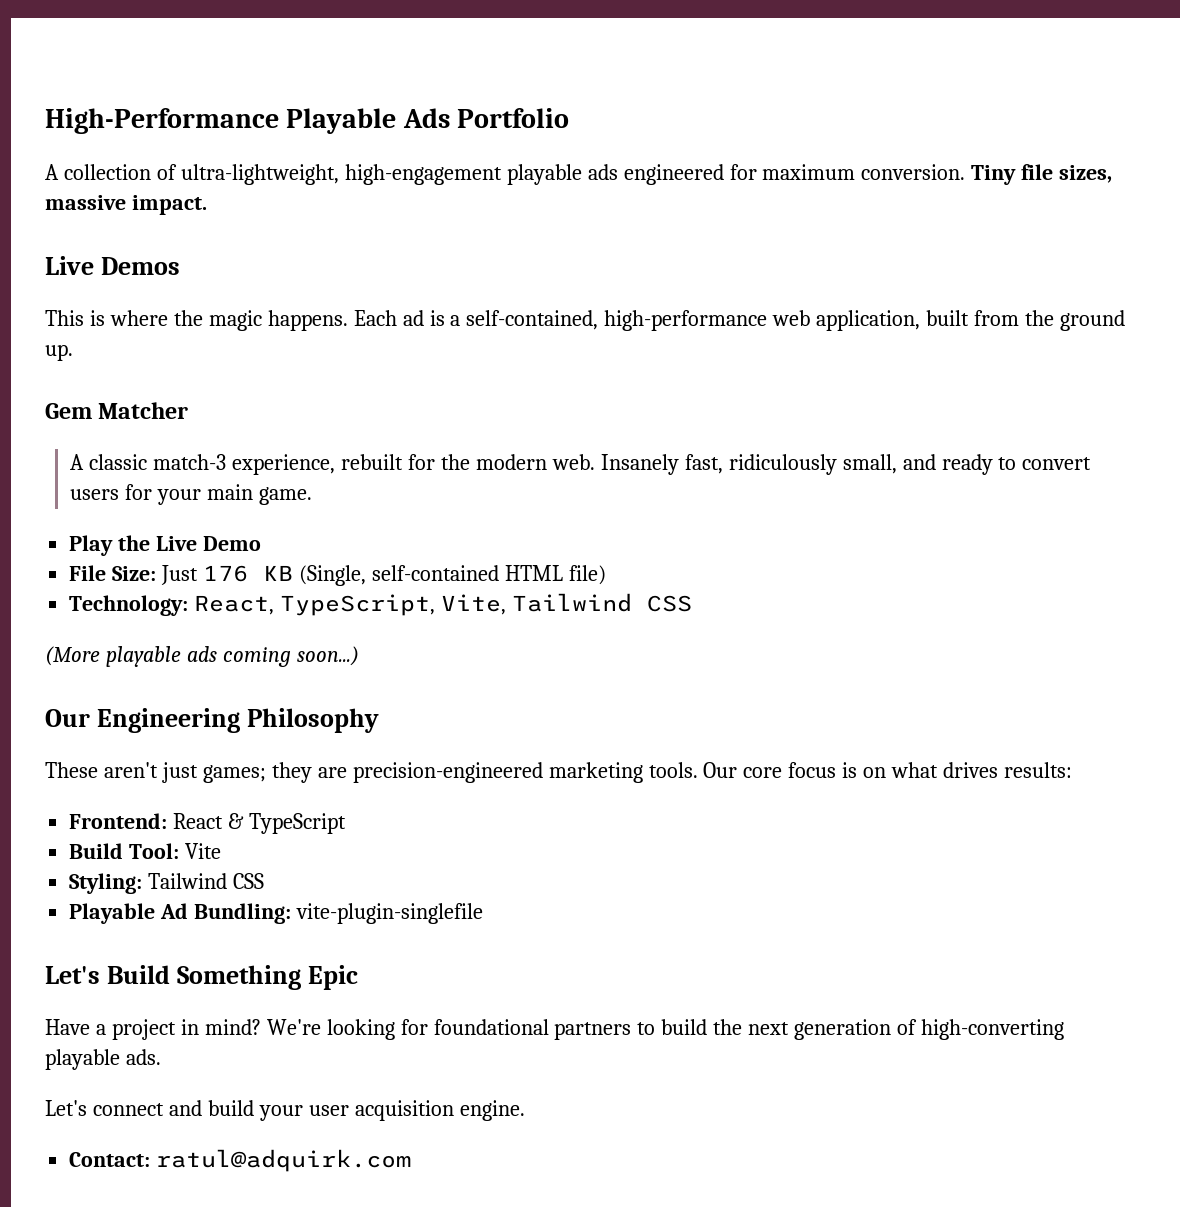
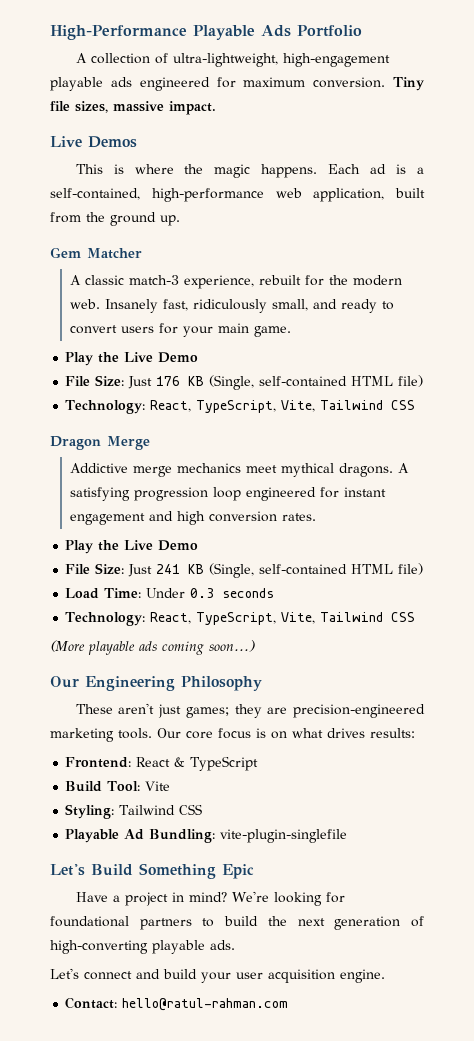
(692, 603) none -> [50,436,150,450] [69,463,409,477] [69,487,386,501] [69,511,316,525] [65,540,199,554] [65,563,424,578] [65,588,275,599] [65,612,416,626] // Dragon Merge // Addictive merge mechanics meet mythical dragons. A satisfying progression loop engineered for instant engagement and high conversion rates. // Play the Live Demo // File Size: Just 241 KB (Single, self-contained HTML file) // Load Time: Under 0.3 seconds // Technology: React, TypeScript, Vite, Tailwind CSS
[156,1149,412,1172] ratul@adquirk.com -> [122,998,289,1011] hello@ratul-rahman.com

